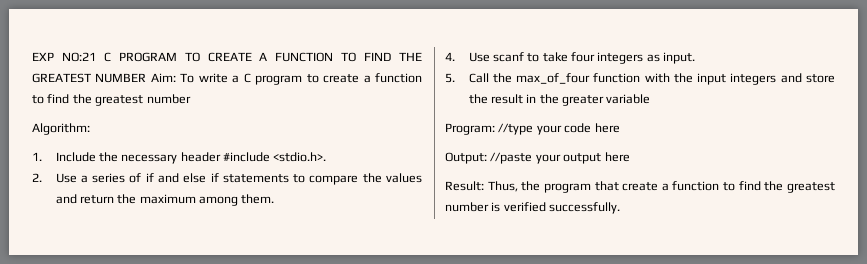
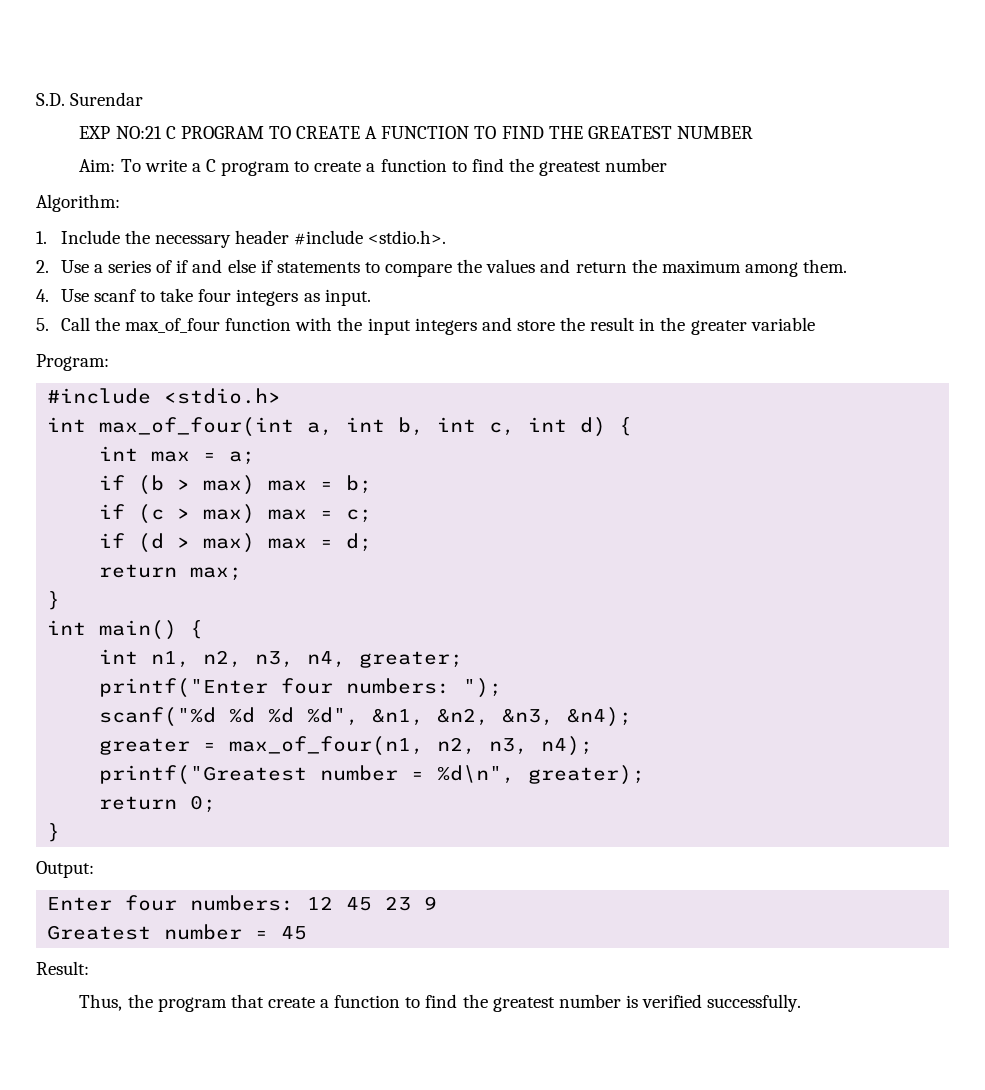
(32, 56) none -> [36,92,144,106] S.D. Surendar //
(147, 78) none -> (753, 132) //
[498,123,620,135] [445,152,630,164] //type your code here // Output: //paste your output here -> [47,388,282,404] [47,417,633,437] [99,446,256,465] [99,475,373,495] [99,504,373,524] [99,533,373,553] [99,564,243,581] [47,591,61,610] [47,620,204,640] [99,649,464,668] [99,678,503,698] [99,707,633,727] [99,736,594,756] [99,765,646,785] [99,795,217,813] [47,823,61,842] [36,861,94,878] [47,895,438,911] [47,924,308,940] // #include <stdio.h> // int max_of_four(int a, int b, int c, int d) { // int max = a; // if (b > max) max = b; // if (c > max) max = c; // if (d > max) max = d; // return max; // } // int main() { // int n1, n2, n3, n4, greater; // printf("Enter four numbers: "); // scanf("%d %d %d %d", &n1, &n2, &n3, &n4); // greater = max_of_four(n1, n2, n3, n4); // printf("Greatest number = %d\n", greater); // return 0; // } // Output: // Enter four numbers: 12 45 23 9 // Greatest number = 45
(484, 186) none -> (89, 968) //

